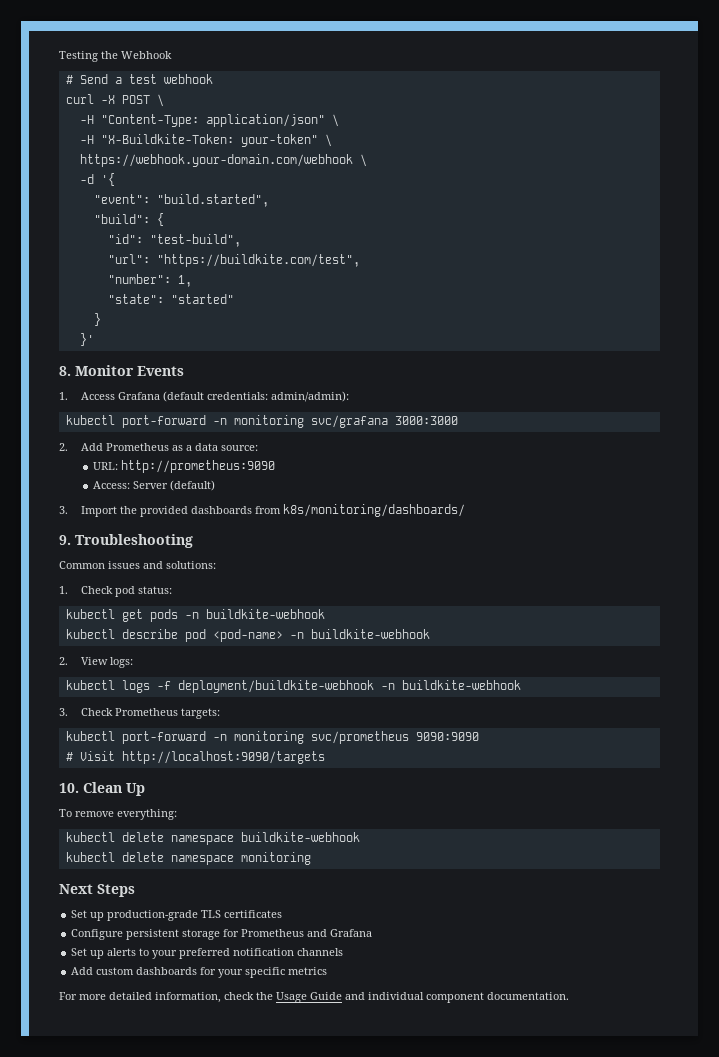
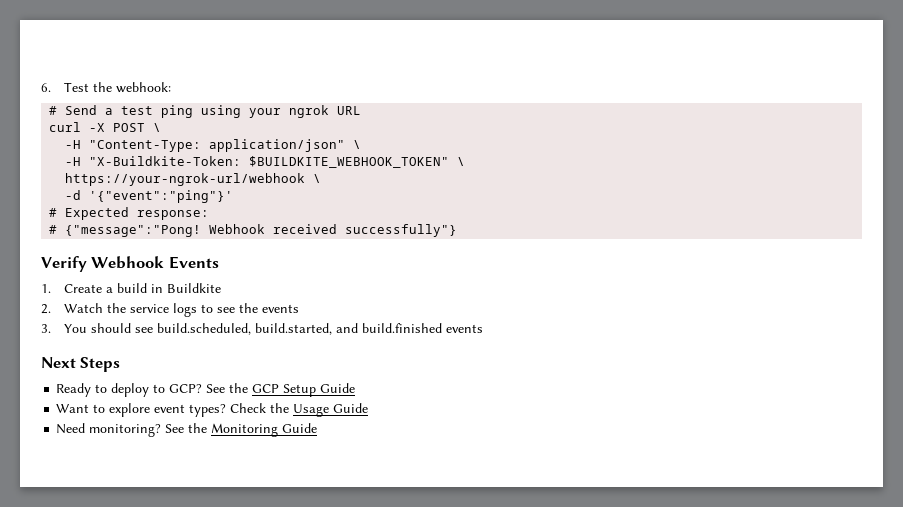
[59,51,172,62] Testing the Webhook -> [41,82,171,93] 6. Test the webhook:
[163,74,213,84] webhook -> [161,105,362,118] ping using your ngrok URL
[240,134,332,147] [79,154,353,167] your-token" \ // https://webhook.your-domain.com/webhook -> [249,156,466,168] [65,173,306,186] $BUILDKITE_WEBHOOK_TOKEN" \ // https://your-ngrok-url/webhook
[100,173,115,186] [93,194,269,207] [93,213,164,226] [107,234,241,247] [107,254,360,267] [107,274,192,287] [107,294,234,304] [93,313,101,326] [79,333,94,346] [59,365,184,376] [59,391,349,402] [65,415,458,428] [59,443,258,451] [92,460,275,473] [92,480,215,491] [59,504,465,517] [59,534,193,548] [59,561,216,569] [59,586,172,597] [65,609,325,622] [65,629,430,642] [59,657,133,668] [65,680,521,693] [59,708,220,719] [65,731,479,744] [65,751,325,764] [59,782,145,796] [59,809,177,820] [65,832,360,845] [65,852,311,865] [59,884,135,897] [71,910,283,921] [71,929,373,940] [71,948,344,959] [71,967,328,978] [59,992,569,1003] '{ // "event": "build.started", // "build": { // "id": "test-build", // "url": "https://buildkite.com/test", // "number": 1, // "state": "started" // } // }' // 8. Monitor Events // 1. Access Grafana (default credentials: admin/admin): // kubectl port-forward -n monitoring svc/grafana 3000:3000 // 2. Add Prometheus as a data source: // URL: http://prometheus:9090 // Access: Server (default) // 3. Import the provided dashboards from k8s/monitoring/dashboards/ // 9. Troubleshooting // Common issues and solutions: // 1. Check pod status: // kubectl get pods -n buildkite-webhook // kubectl describe pod <pod-name> -n buildkite-webhook // 2. View logs: // kubectl logs -f deployment/buildkite-webhook -n buildkite-webhook // 3. Check Prometheus targets: // kubectl port-forward -n monitoring svc/prometheus 9090:9090 // # Visit http://localhost:9090/targets // 10. Clean Up // To remove everything: // kubectl delete namespace buildkite-webhook // kubectl delete namespace monitoring // Next Steps // Set up production-grade TLS certificates // Configure persistent storage for Prometheus and Grafana // Set up alerts to your preferred notification channels // Add custom dashboards for your specific metrics // For more detailed information, check the Usage Guide and individual component documentation. -> [89,190,234,203] [49,207,210,220] [49,224,458,237] [41,256,219,272] [41,283,221,293] [41,303,299,317] [41,323,483,335] [41,357,121,372] [56,383,356,397] [56,403,369,417] [56,423,318,437] '{"event":"ping"}' // # Expected response: // # {"message":"Pong! Webhook received successfully"} // Verify Webhook Events // 1. Create a build in Buildkite // 2. Watch the service logs to see the events // 3. You should see build.scheduled, build.started, and build.finished events // Next Steps // Ready to deploy to GCP? See the GCP Setup Guide // Want to explore event types? Check the Usage Guide // Need monitoring? See the Monitoring Guide

